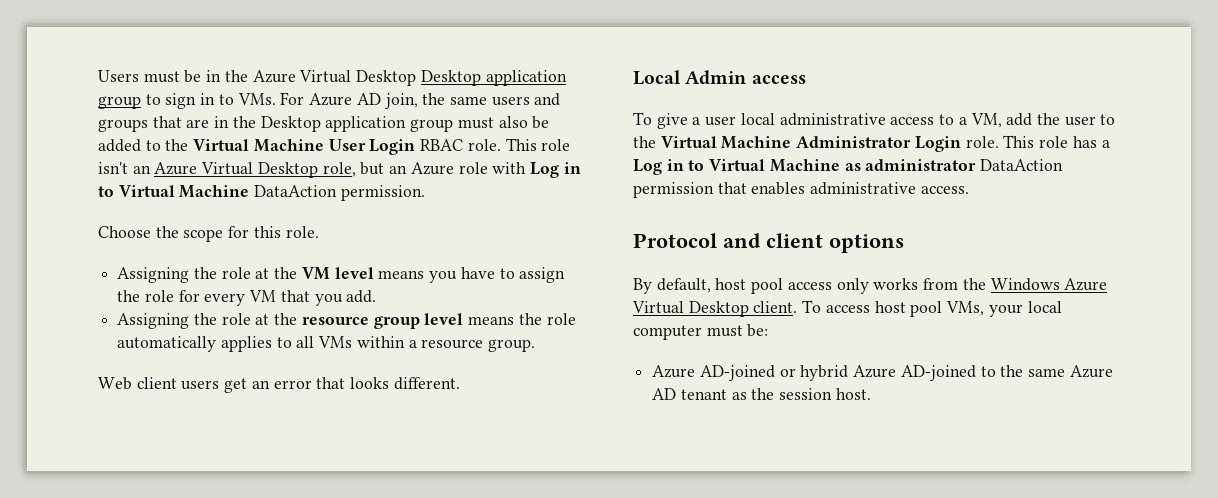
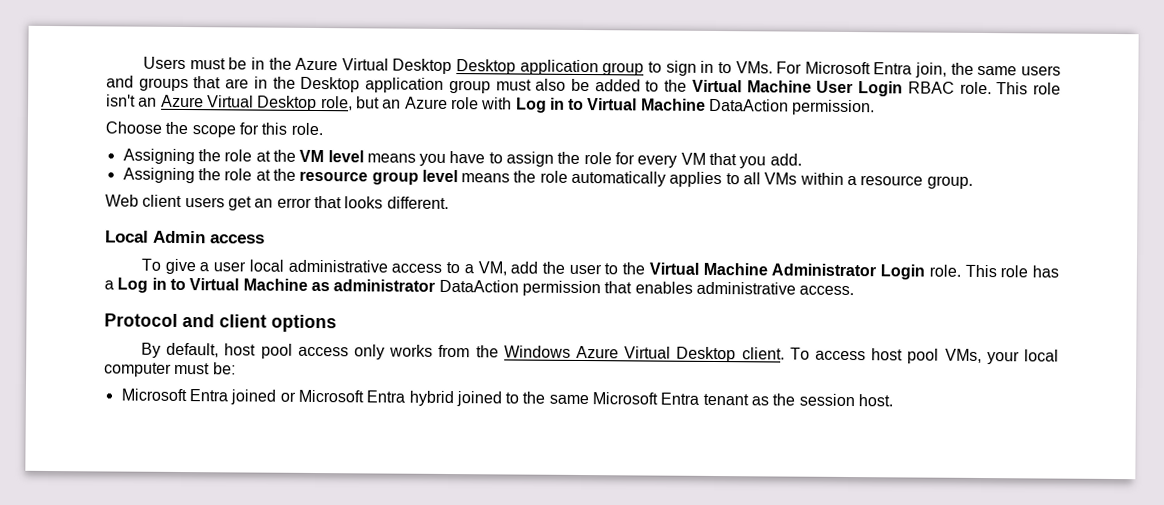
[309,93,381,106] Azure AD -> [804,61,913,75] Microsoft Entra
[652,365,976,381] Azure AD-joined or hybrid Azure AD-joined -> [120,388,502,407] Microsoft Entra joined or Microsoft Entra hybrid joined
[1069,365,1113,378] [652,388,677,400] Azure AD -> [592,392,700,405] Microsoft Entra

